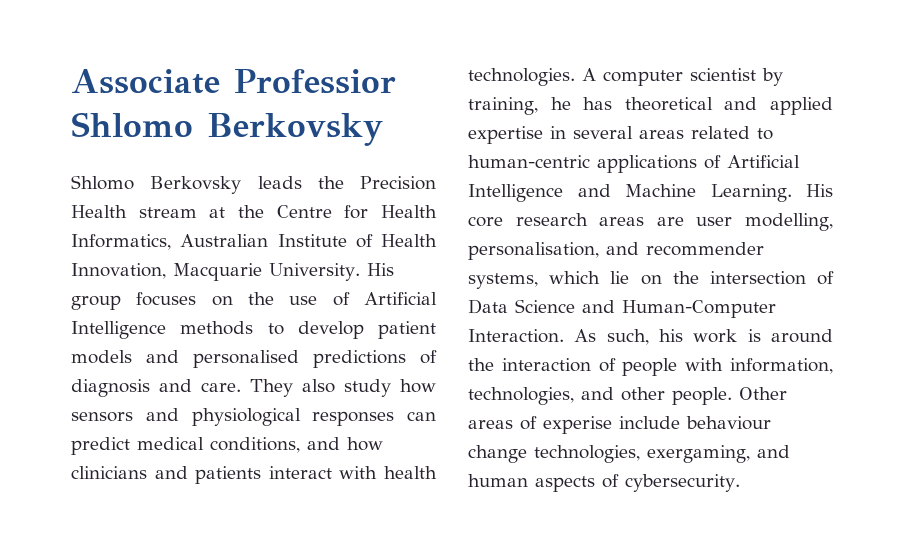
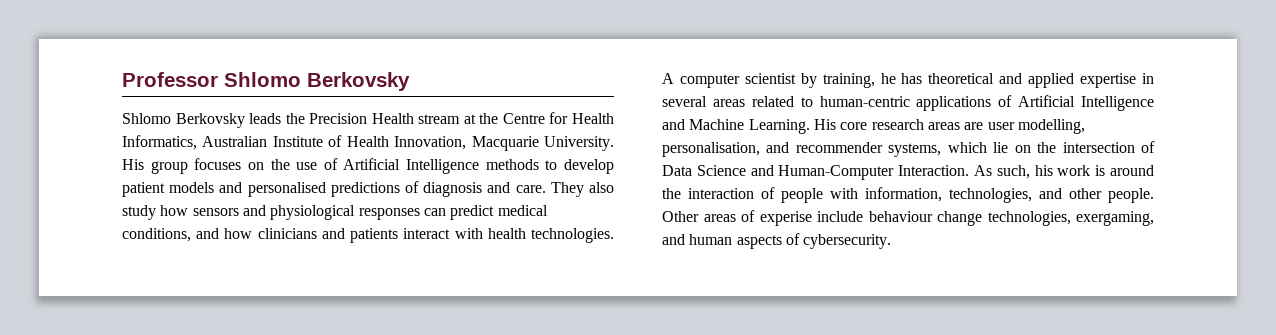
[71,69,396,94] Associate Professior -> [122,72,218,87] Professor

